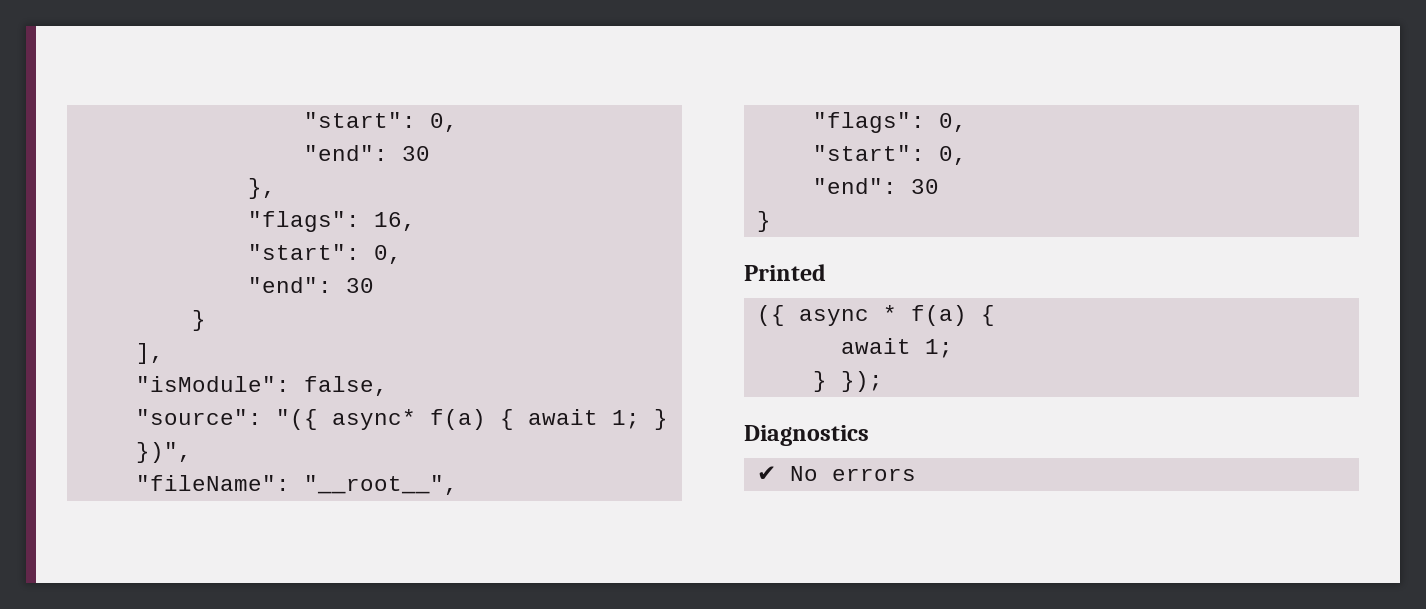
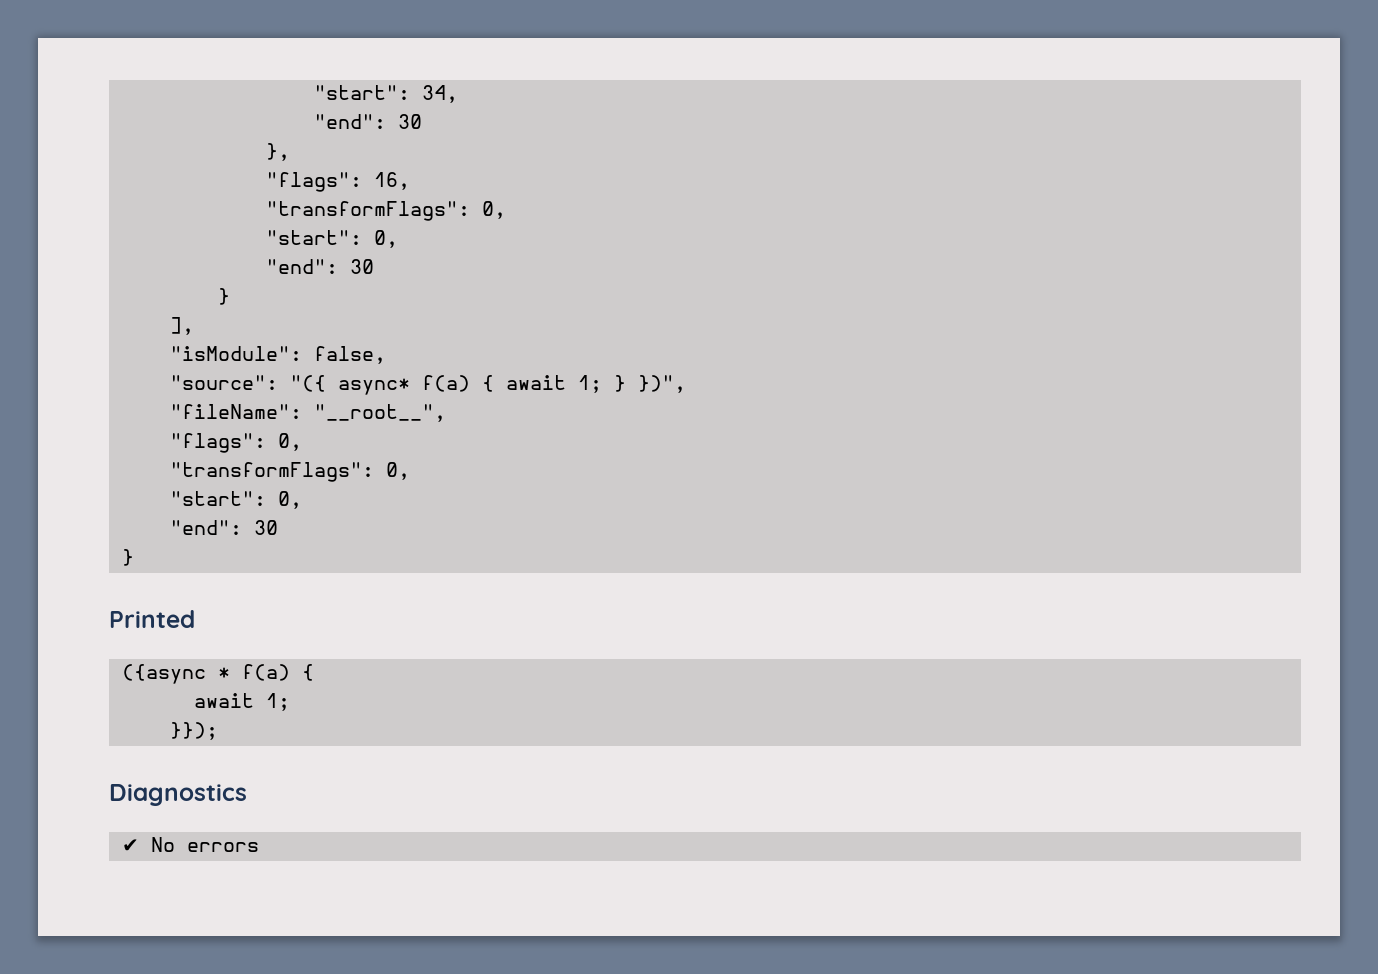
[304,112,459,132] "start": 0, -> [313,85,458,103] "start": 34,
(417, 221) none -> [265,201,506,221] // "transformFlags": 0,
(968, 122) none -> [169,462,410,482] // "transformFlags": 0,
[757,305,870,326] ({ async -> [121,664,206,684] ({async
[813,371,884,392] } }); -> [169,722,218,740] }});

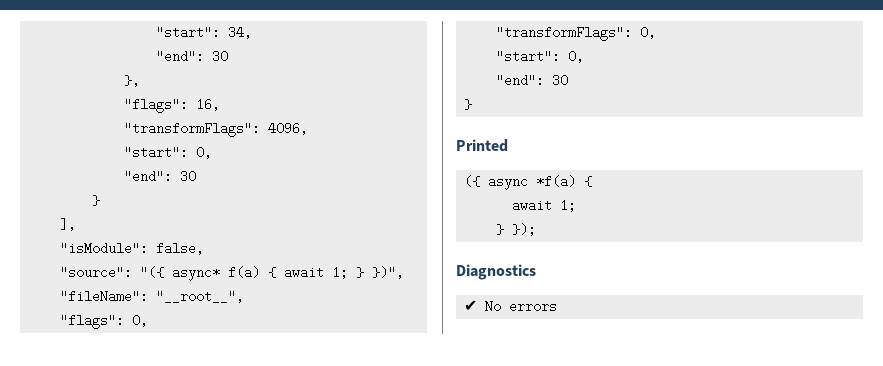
[481,201,506,219] 0, -> [267,122,308,135] 4096,
[121,664,290,684] ({async * f(a) -> [463,175,576,190] ({ async *f(a)
[169,722,218,740] }}); -> [495,223,536,236] } });

